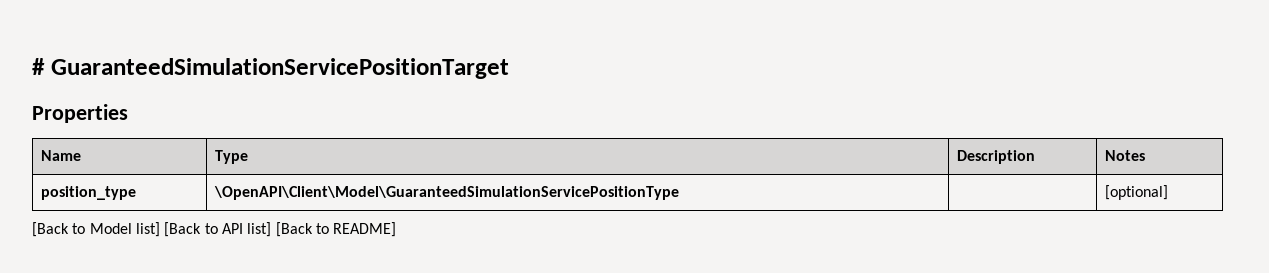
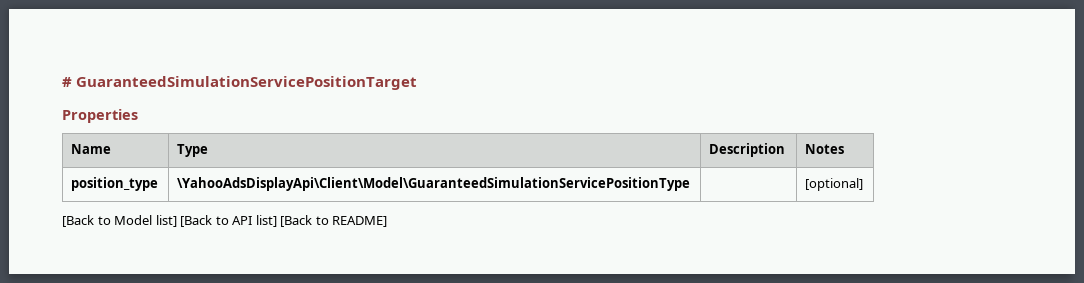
[213,186,679,200] \OpenAPI\Client\Model\GuaranteedSimulationServicePositionType -> [177,177,691,191] \YahooAdsDisplayApi\Client\Model\GuaranteedSimulationServicePositionType

